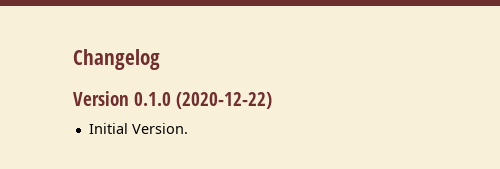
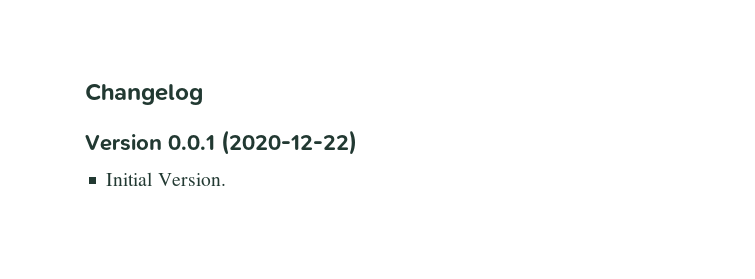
[134,92,171,106] 0.1.0 -> [168,135,215,150] 0.0.1

